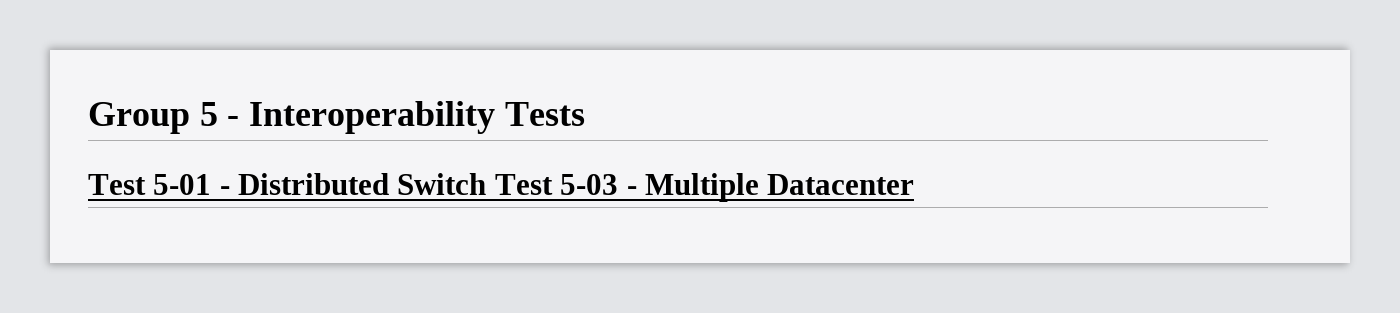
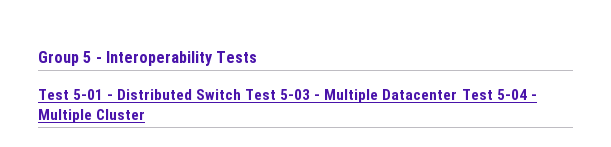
(915, 184) none -> [461,89,537,100] [38,109,146,123] Test 5-04 - Multiple Cluster

